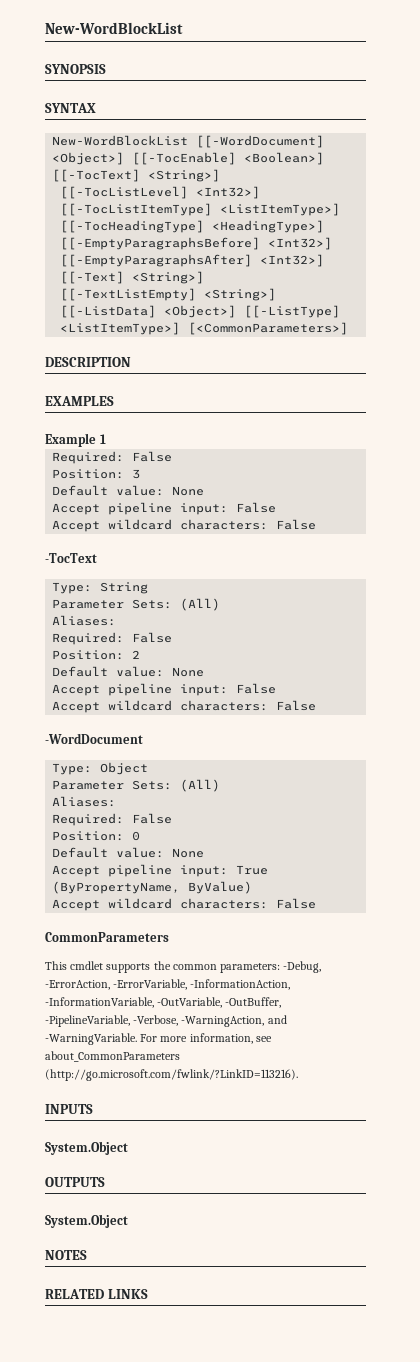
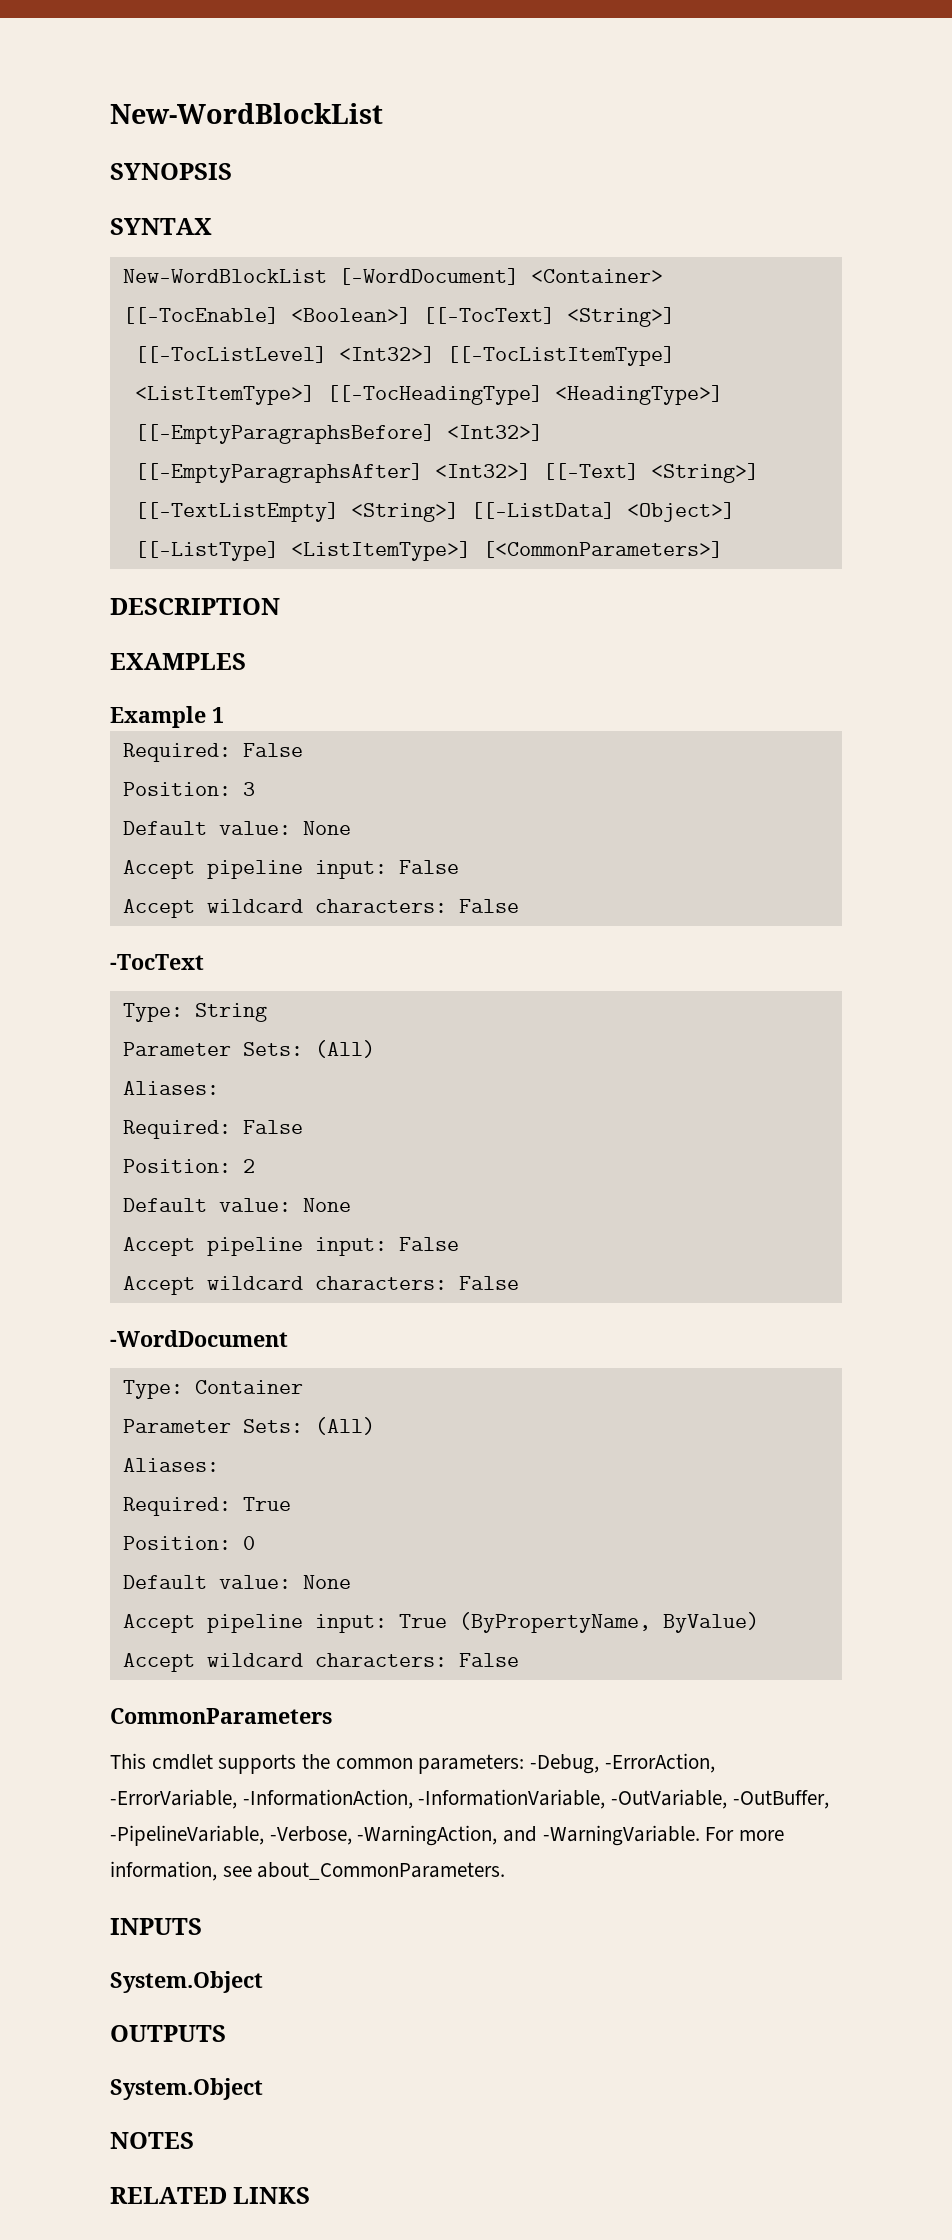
[196,135,325,148] [52,152,125,165] [[-WordDocument] <Object>] -> [338,268,663,285] [-WordDocument] <Container>
[100,762,149,775] [52,779,221,792] [52,796,117,807] [52,813,173,826] Object // Parameter Sets: (All) // Aliases: // Required: False -> [194,1380,303,1394] [122,1417,375,1435] [122,1458,219,1472] [122,1497,291,1516] Container // Parameter Sets: (All) // Aliases: // Required: True
[45,1051,180,1062] [45,1069,298,1081] about_CommonParameters (http://go.microsoft.com/fwlink/?LinkID=113216). -> [257,1862,506,1880] about_CommonParameters.

